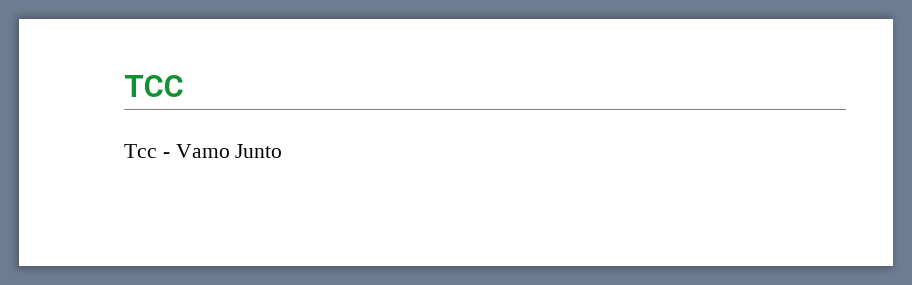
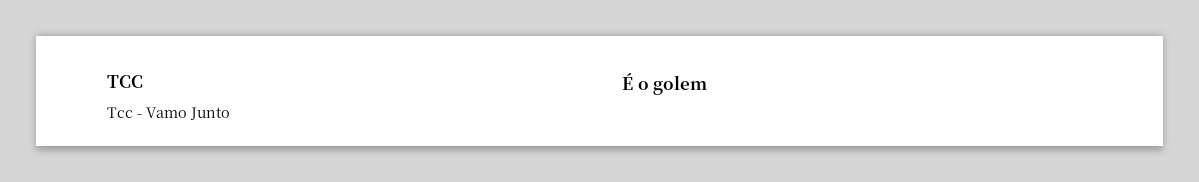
(283, 151) none -> [622,73,708,95] // É o golem

